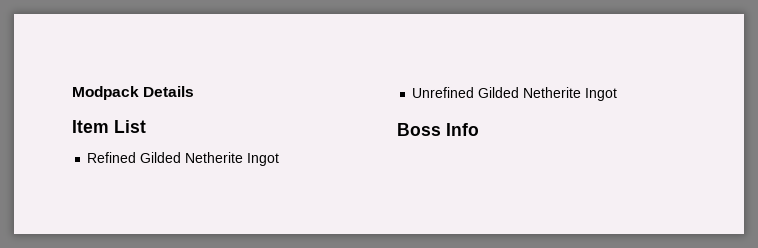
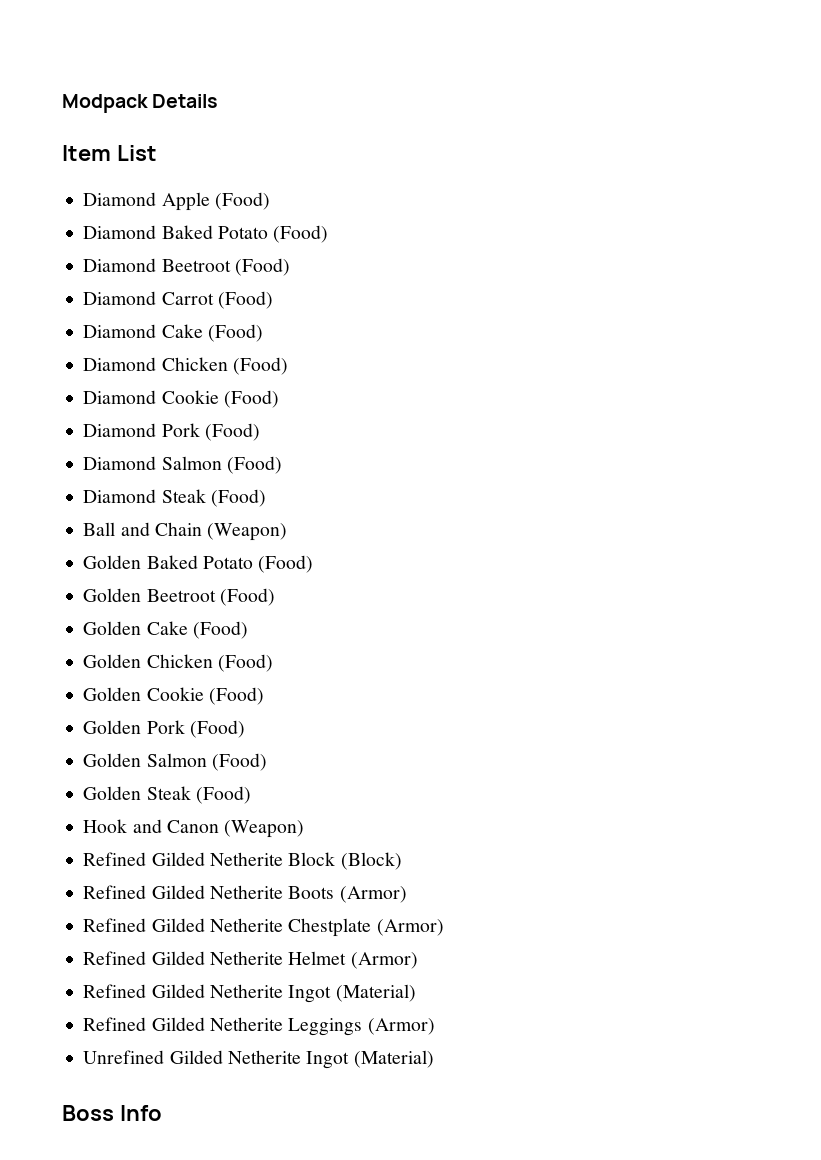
[87,152,280,166] Refined Gilded Netherite Ingot -> [83,192,270,211] [83,225,329,243] [83,258,290,276] [83,291,273,309] [83,324,263,342] [83,357,288,375] [83,390,279,408] [83,423,260,441] [83,456,282,474] [83,489,266,507] [83,522,288,541] [83,555,314,573] [83,588,275,606] [83,621,248,639] [83,654,273,672] [83,687,264,705] [83,720,245,738] [83,753,267,771] [83,786,251,804] [83,819,305,838] [83,852,402,870] [83,885,407,903] [83,918,444,937] [83,951,418,969] [83,984,416,1003] [83,1017,435,1036] Diamond Apple (Food) // Diamond Baked Potato (Food) // Diamond Beetroot (Food) // Diamond Carrot (Food) // Diamond Cake (Food) // Diamond Chicken (Food) // Diamond Cookie (Food) // Diamond Pork (Food) // Diamond Salmon (Food) // Diamond Steak (Food) // Ball and Chain (Weapon) // Golden Baked Potato (Food) // Golden Beetroot (Food) // Golden Cake (Food) // Golden Chicken (Food) // Golden Cookie (Food) // Golden Pork (Food) // Golden Salmon (Food) // Golden Steak (Food) // Hook and Canon (Weapon) // Refined Gilded Netherite Block (Block) // Refined Gilded Netherite Boots (Armor) // Refined Gilded Netherite Chestplate (Armor) // Refined Gilded Netherite Helmet (Armor) // Refined Gilded Netherite Ingot (Material) // Refined Gilded Netherite Leggings (Armor)
(618, 94) none -> [353,1050,434,1068] (Material)

